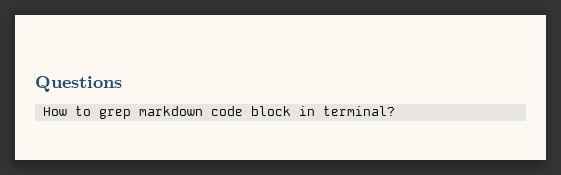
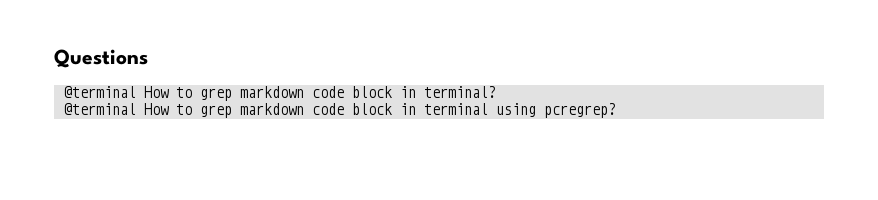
(122, 84) none -> [63,86,136,98] @terminal
(395, 111) none -> [63,103,616,118] // @terminal How to grep markdown code block in terminal using pcregrep?

